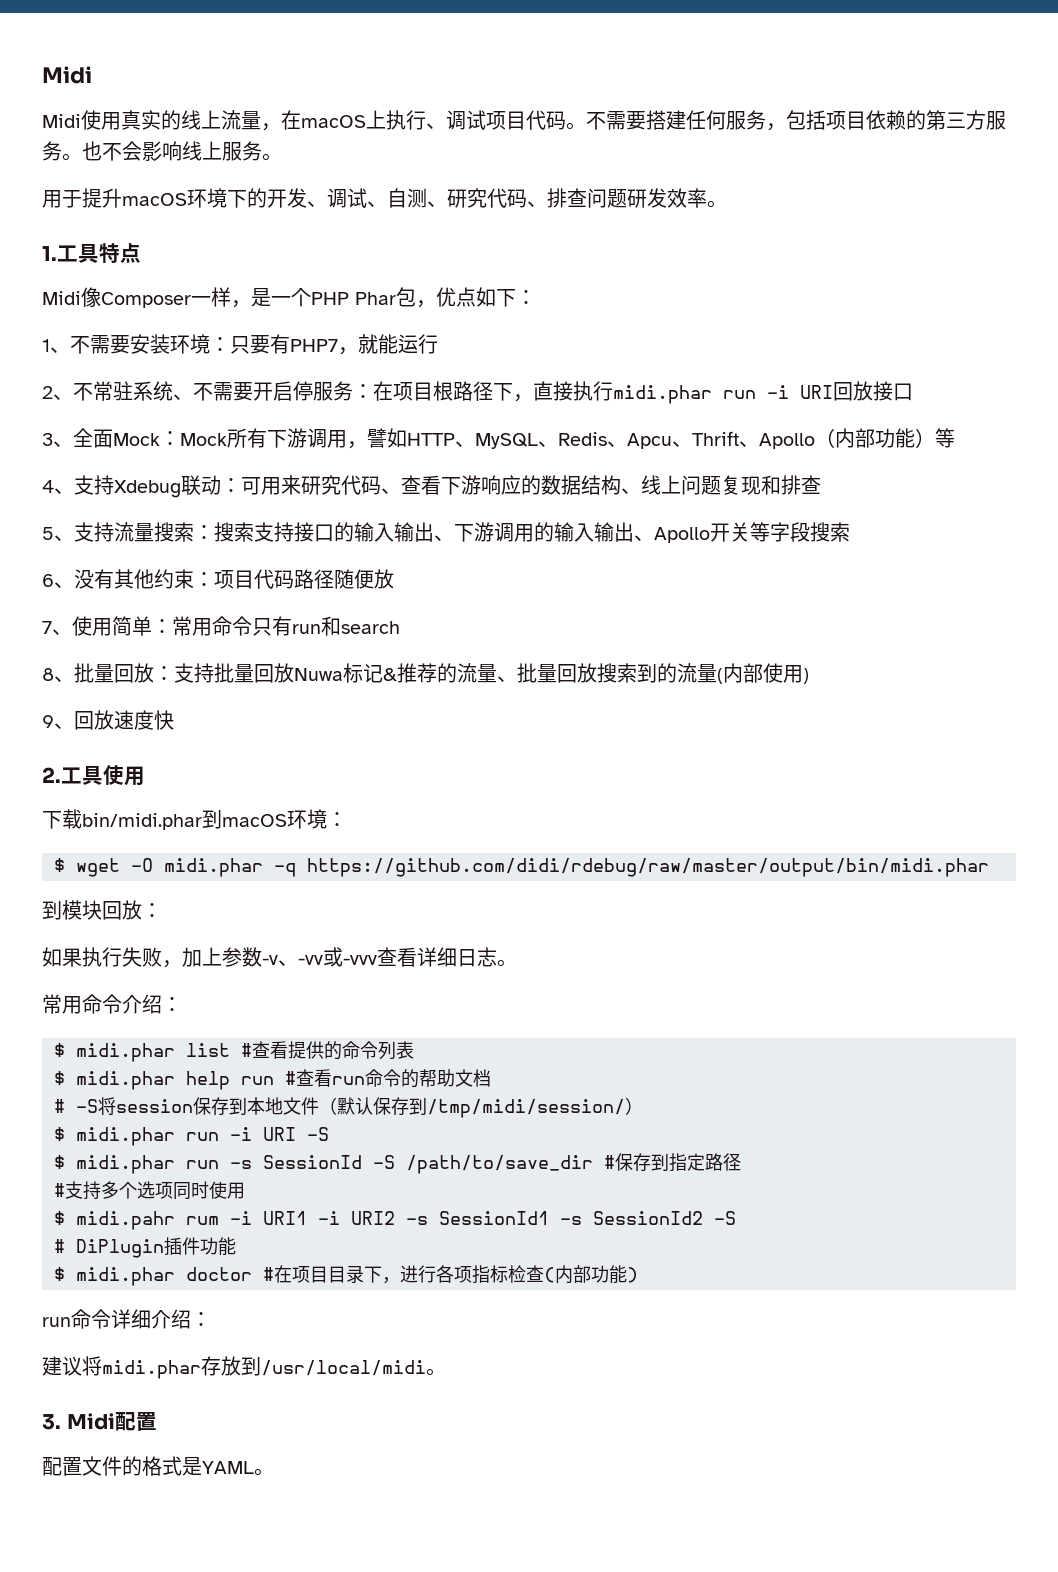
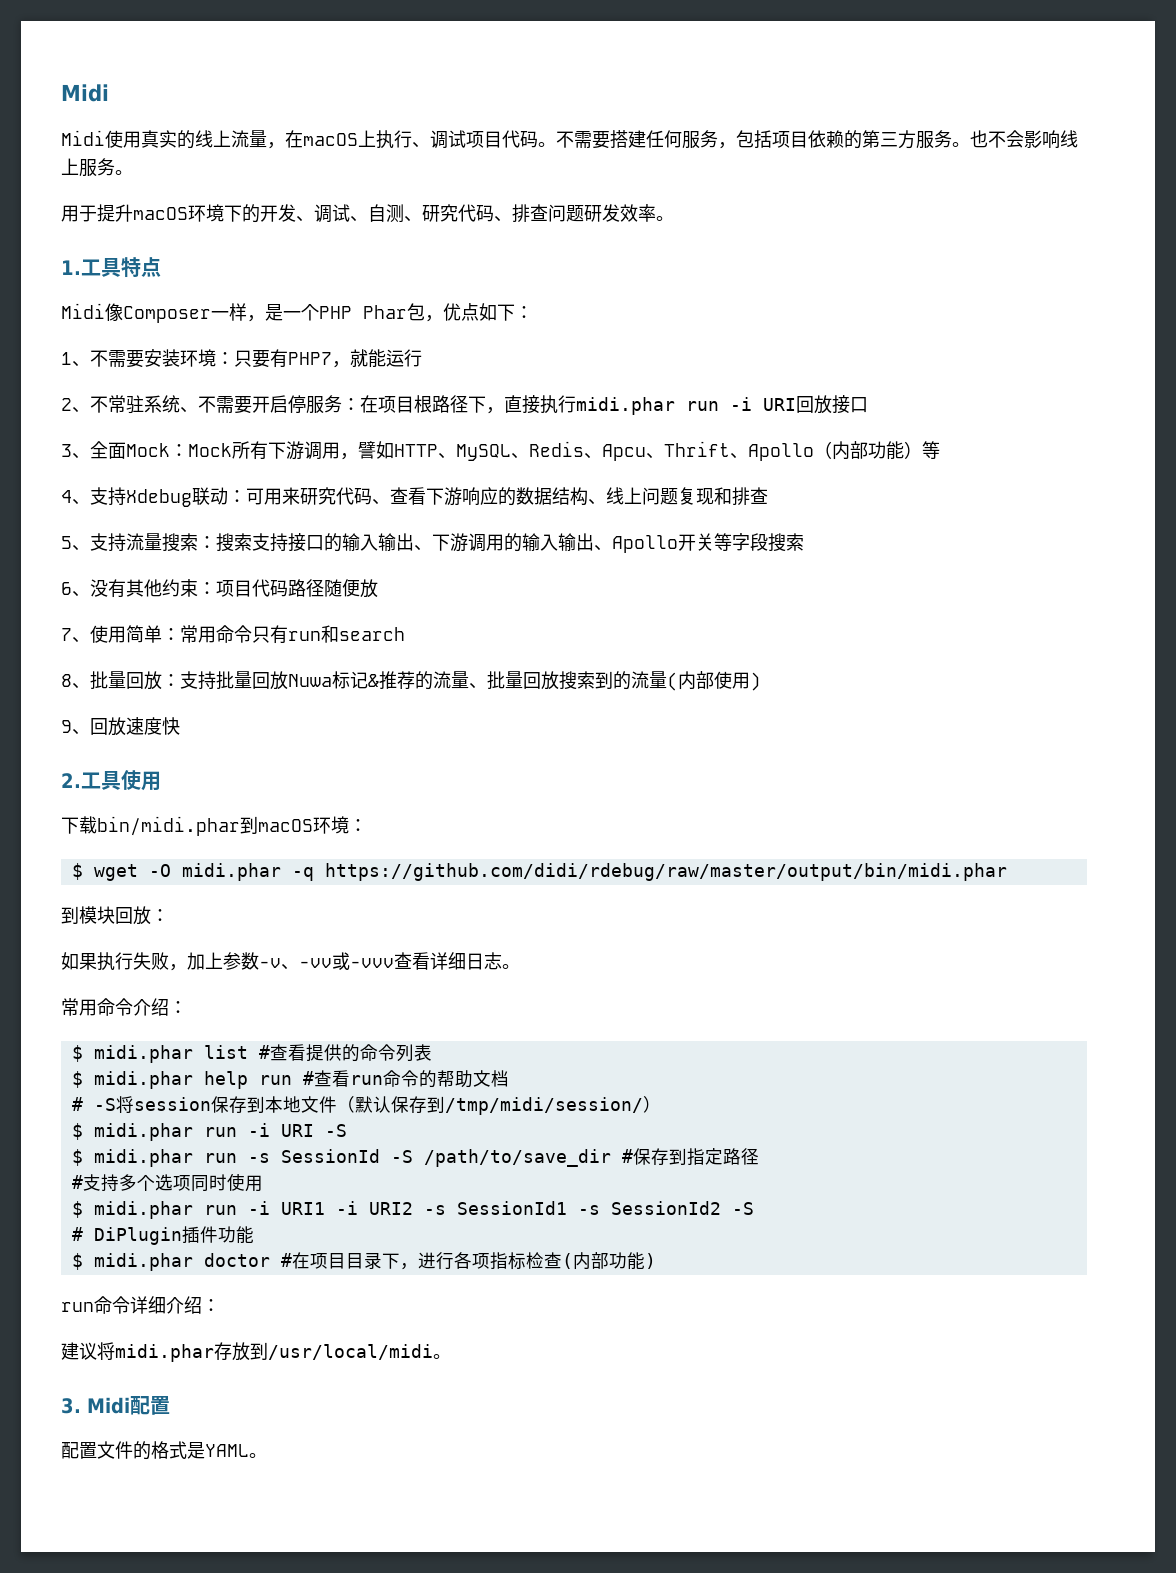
[76,1211,219,1230] midi.pahr rum -> [93,1201,237,1219] midi.phar run

